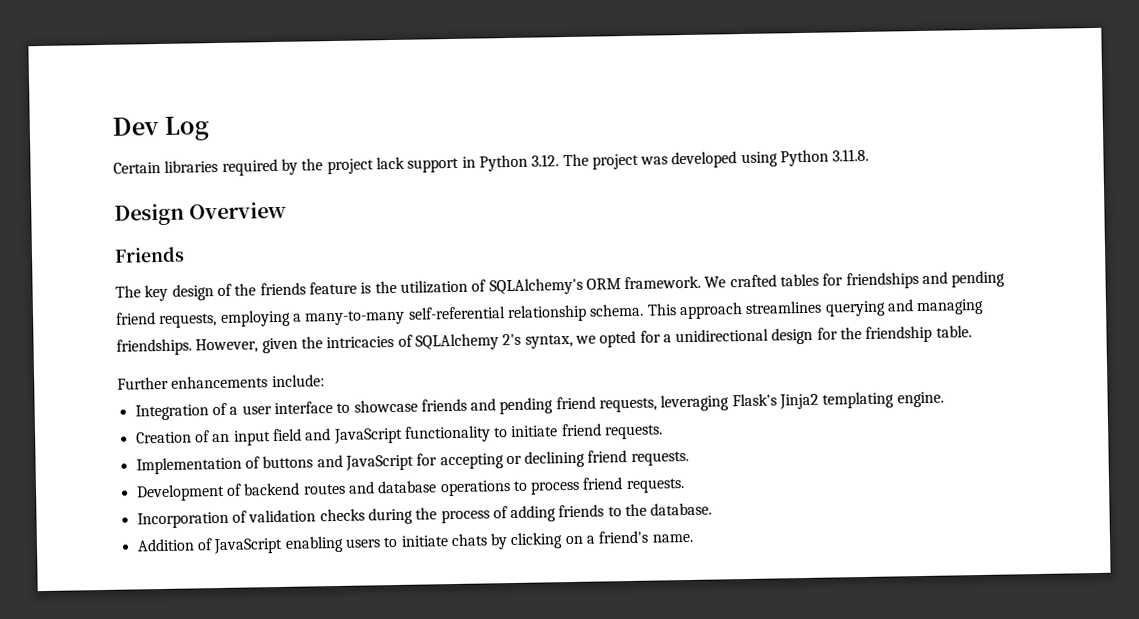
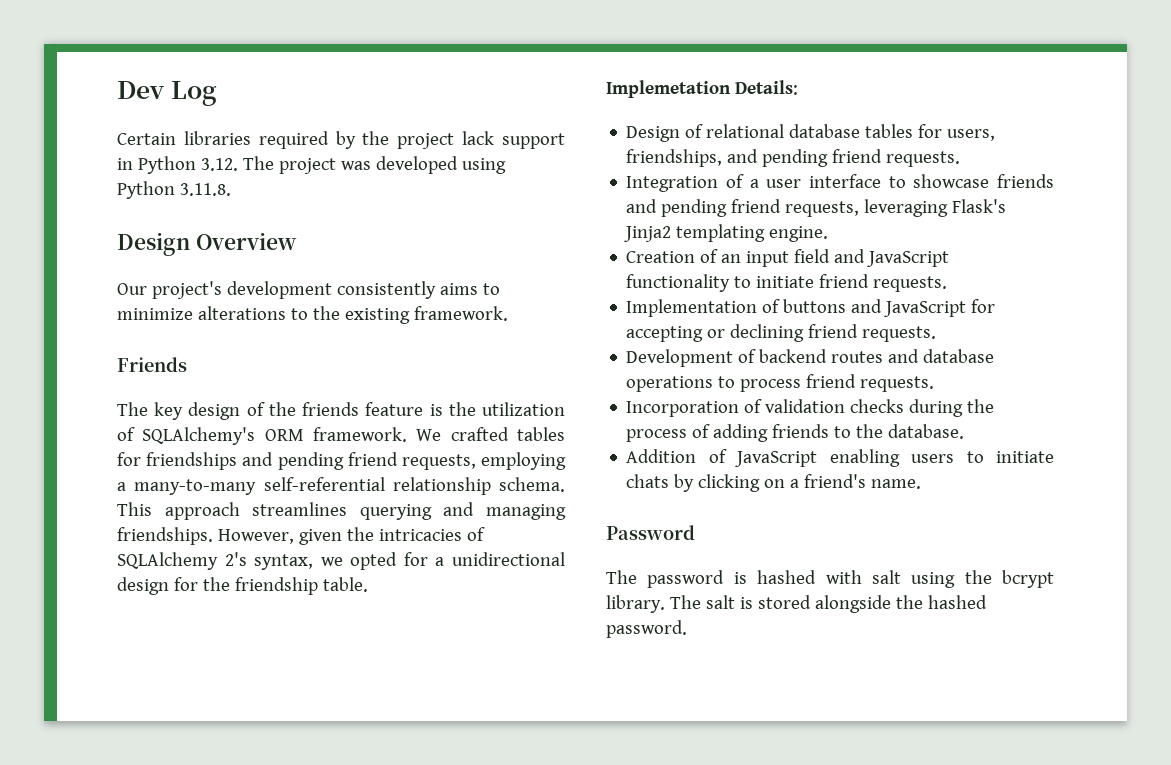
(288, 210) none -> [117,281,500,299] [117,306,508,324] // Our project's development consistently aims to minimize alterations to the existing framework.
[117,374,325,390] Further enhancements include: -> [606,80,798,98] [626,124,996,142] [626,149,961,167] Implemetation Details: // Design of relational database tables for users, friendships, and pending friend requests.
(693, 538) none -> [606,525,695,540] [606,570,1054,588] [606,595,987,613] [606,620,687,638] // Password // The password is hashed with salt using the bcrypt library. The salt is stored alongside the hashed password.

